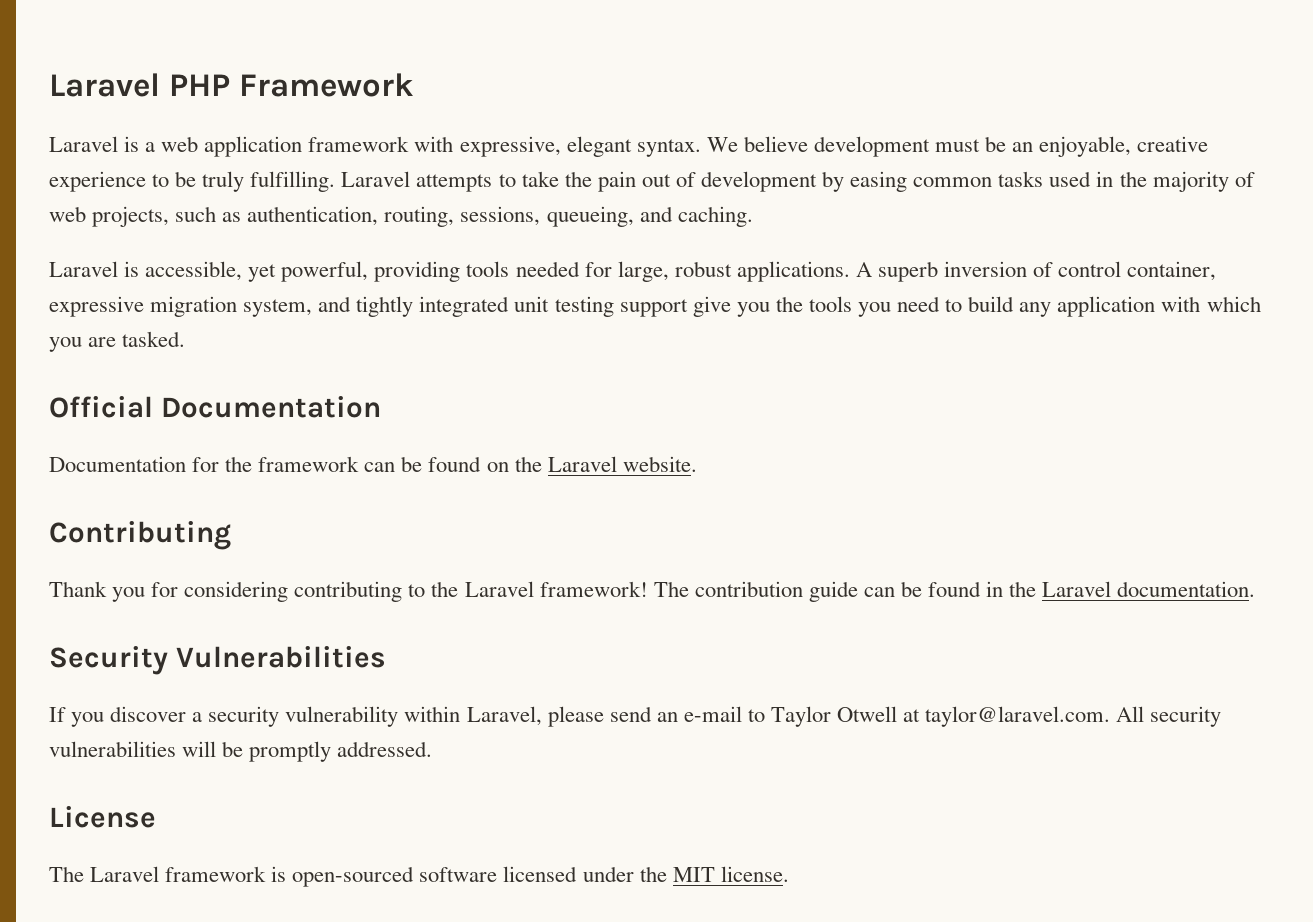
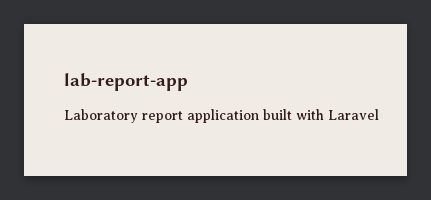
[49,73,414,97] [49,136,1209,157] [49,171,1255,192] [49,206,753,227] [49,261,1217,282] [49,296,1261,317] [49,331,186,352] [49,396,381,418] [49,456,697,472] [49,521,231,550] [49,581,1256,602] [49,646,386,675] [49,706,1222,727] [49,741,433,762] [49,806,156,828] [49,866,789,887] Laravel PHP Framework // Laravel is a web application framework with expressive, elegant syntax. We believe development must be an enjoyable, creative experience to be truly fulfilling. Laravel attempts to take the pain out of development by easing common tasks used in the majority of web projects, such as authentication, routing, sessions, queueing, and caching. // Laravel is accessible, yet powerful, providing tools needed for large, robust applications. A superb inversion of control container, expressive migration system, and tightly integrated unit testing support give you the tools you need to build any application with which you are tasked. // Official Documentation // Documentation for the framework can be found on the Laravel website. // Contributing // Thank you for considering contributing to the Laravel framework! The contribution guide can be found in the Laravel documentation. // Security Vulnerabilities // If you discover a security vulnerability within Laravel, please send an e-mail to Taylor Otwell at taylor@laravel.com. All security vulnerabilities will be promptly addressed. // License // The Laravel framework is open-sourced software licensed under the MIT license. -> [64,73,188,91] [64,109,379,123] lab-report-app // Laboratory report application built with Laravel

